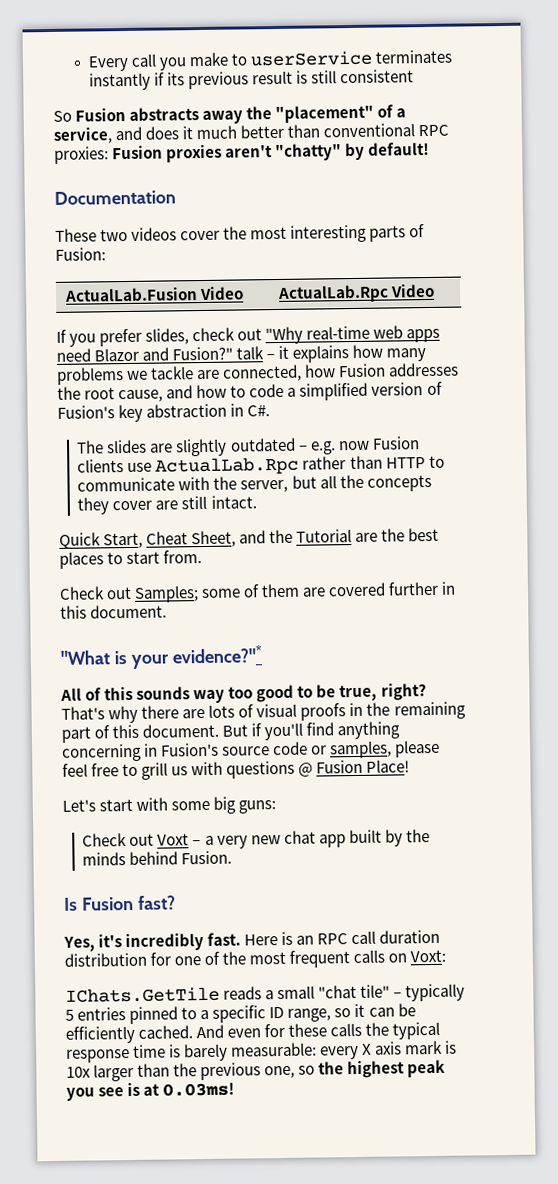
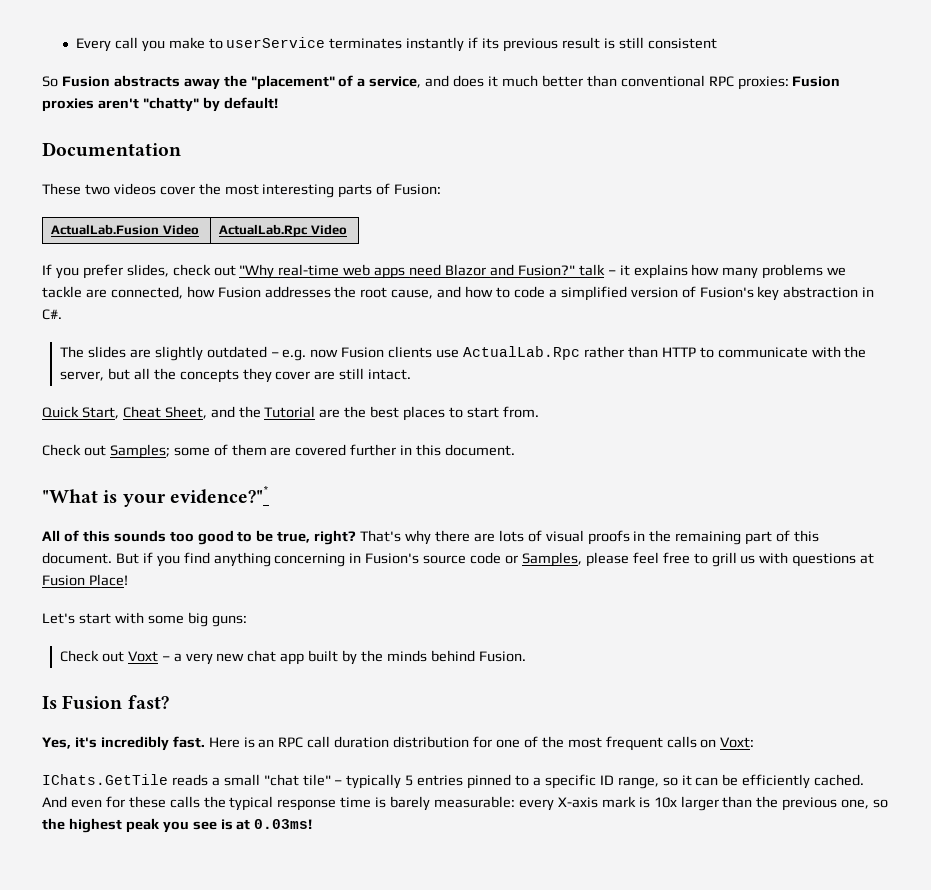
[193,689,226,704] way -> (166, 536) none
[264,722,304,741] you'll -> [156,555,180,567] you
[329,740,393,759] samples, -> [521,552,582,567] Samples,
[298,762,314,777] @ -> [860,553,875,564] at
[362,1041,403,1055] X axis -> [557,797,598,808] X-axis

